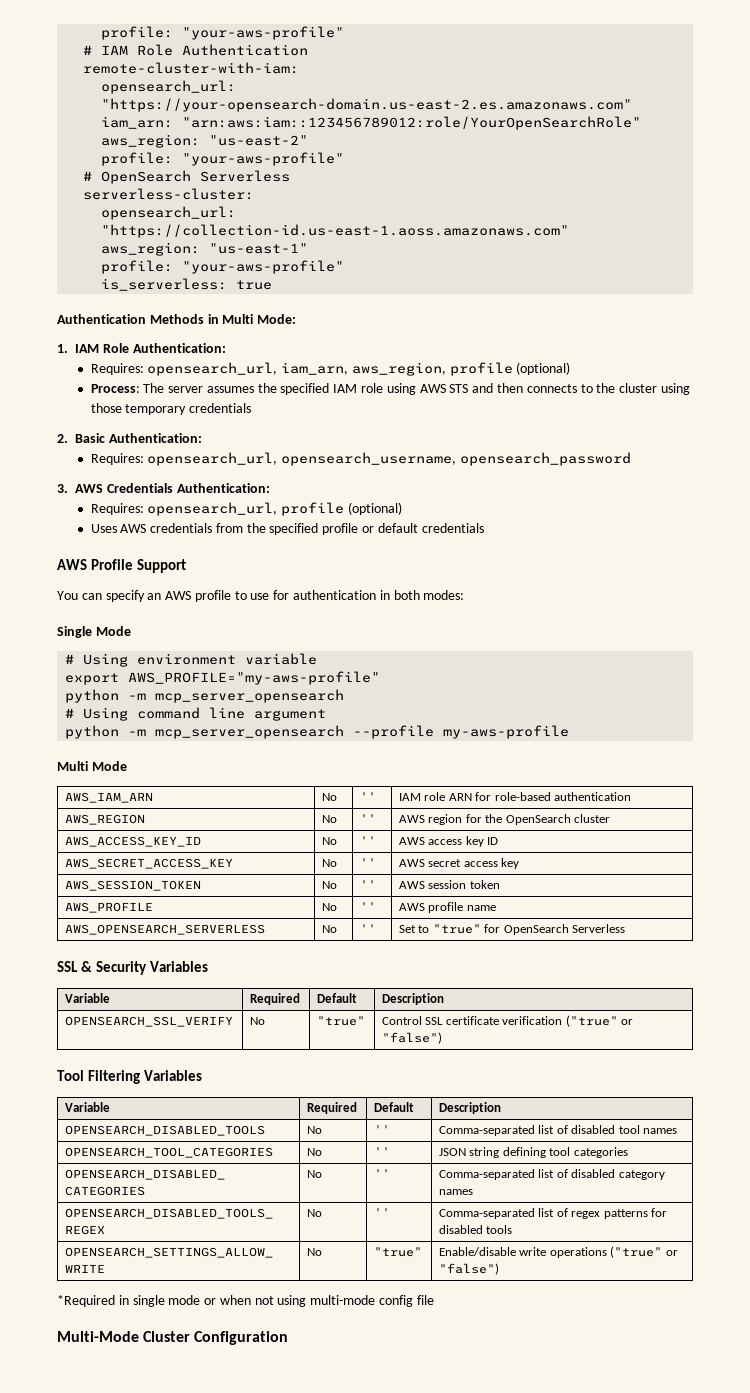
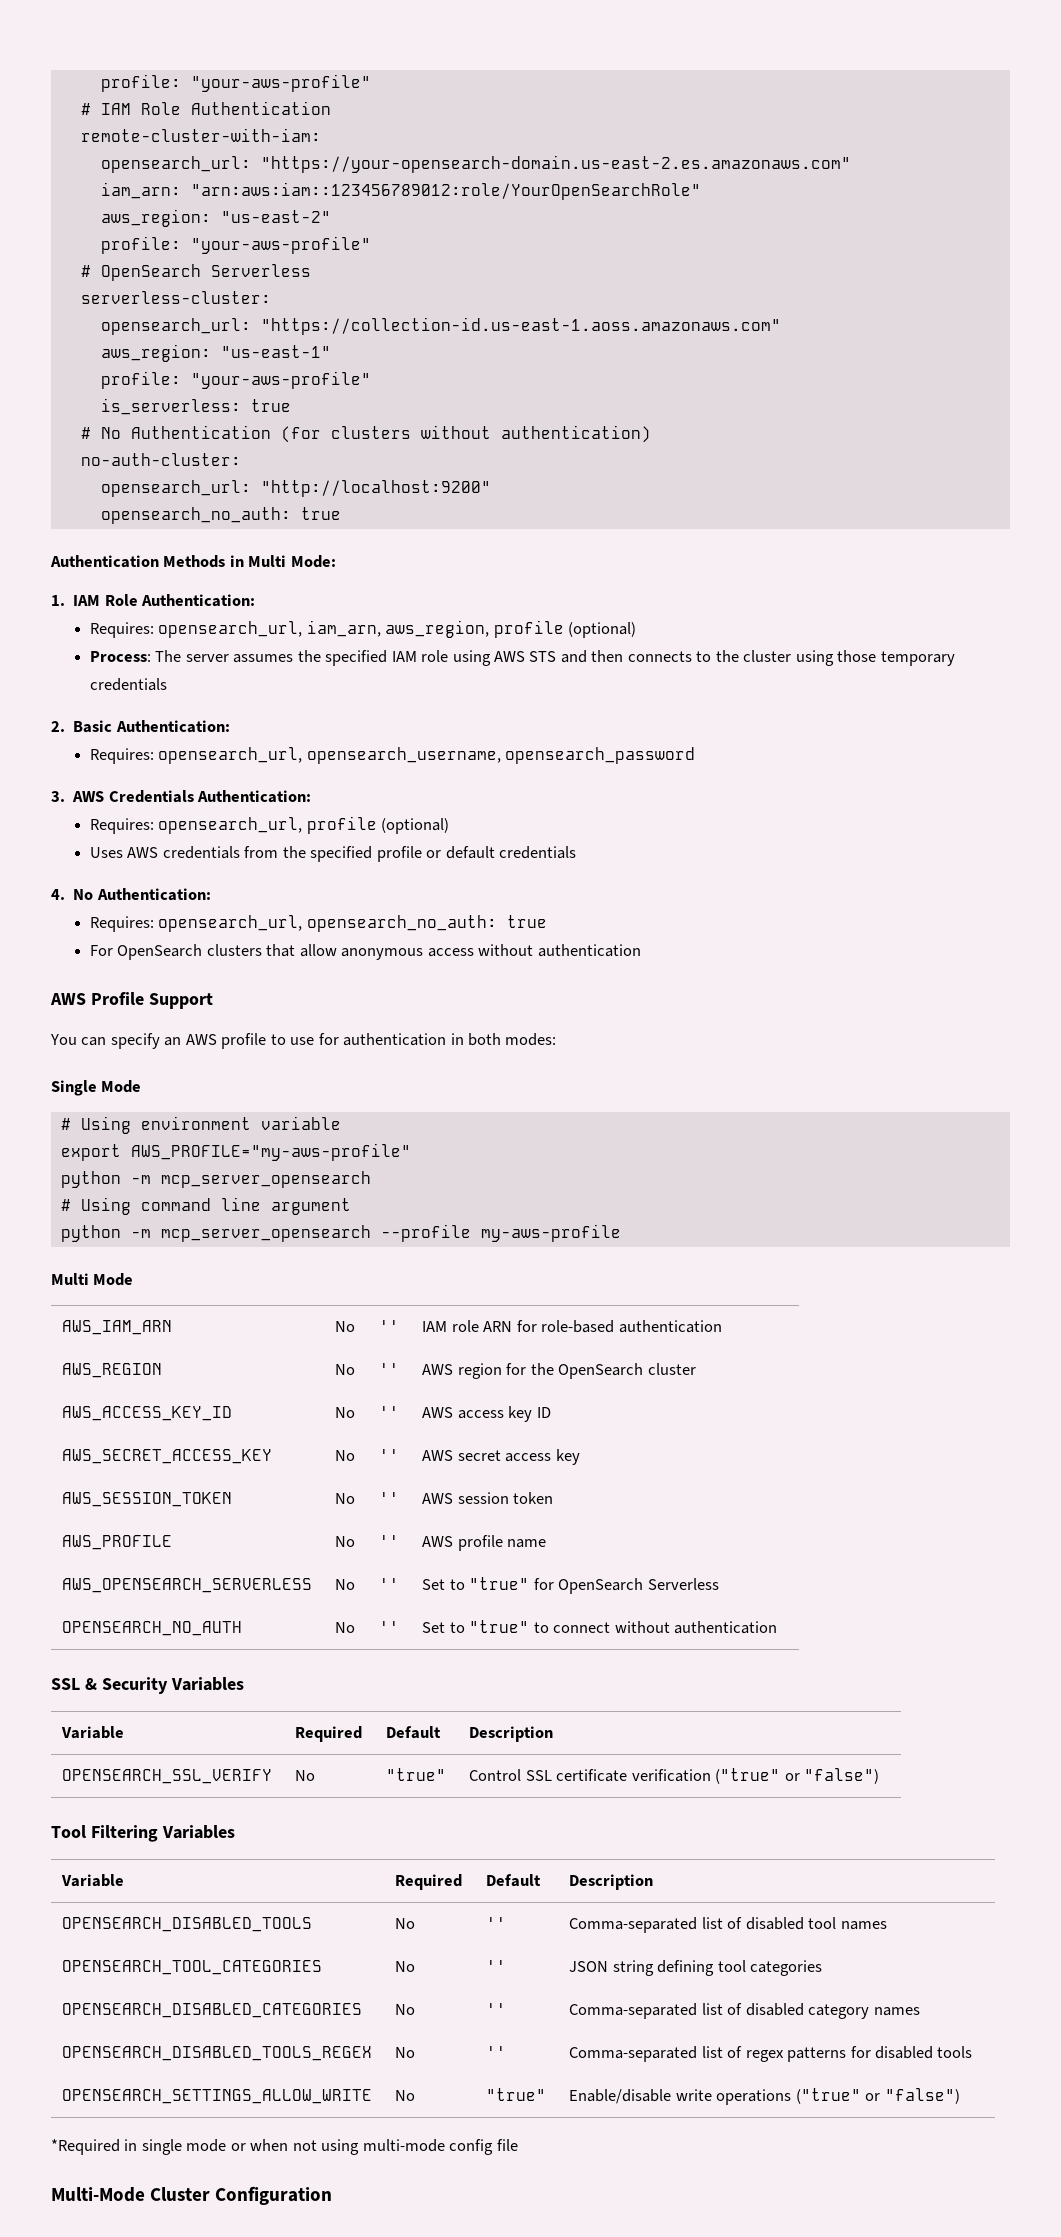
(273, 285) none -> [80,425,651,443] [80,453,241,466] [100,480,491,497] [100,507,341,524] // # No Authentication (for clusters without authentication) // no-auth-cluster: // opensearch_url: "http://localhost:9200" // opensearch_no_auth: true
(484, 528) none -> [51,888,211,901] [89,915,547,932] [89,944,641,960] // 4. No Authentication: // Requires: opensearch_url, opensearch_no_auth: true // For OpenSearch clusters that allow anonymous access without authentication
(625, 928) none -> [62,1621,243,1636] [335,1622,356,1633] [379,1621,400,1633] [422,1620,778,1634] // OPENSEARCH_NO_AUTH | No | '' | Set to "true" to connect without authentication

